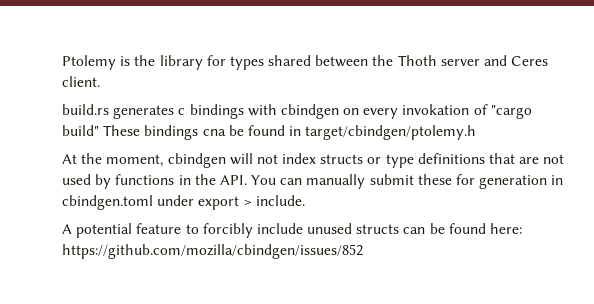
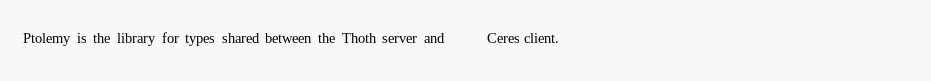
[62,104,532,119] [62,125,477,140] [62,153,565,168] [62,174,564,189] [62,195,305,210] [62,223,523,238] [62,244,363,259] // build.rs generates c bindings with cbindgen on every invokation of "cargo build" These bindings cna be found in target/cbindgen/ptolemy.h // At the moment, cbindgen will not index structs or type definitions that are not used by functions in the API. You can manually submit these for generation in cbindgen.toml under export > include. // A potential feature to forcibly include unused structs can be found here: https://github.com/mozilla/cbindgen/issues/852 -> (559, 38) none

